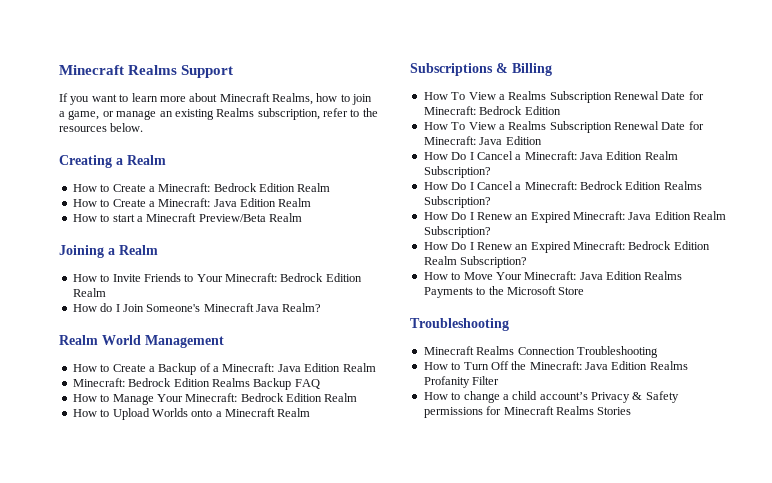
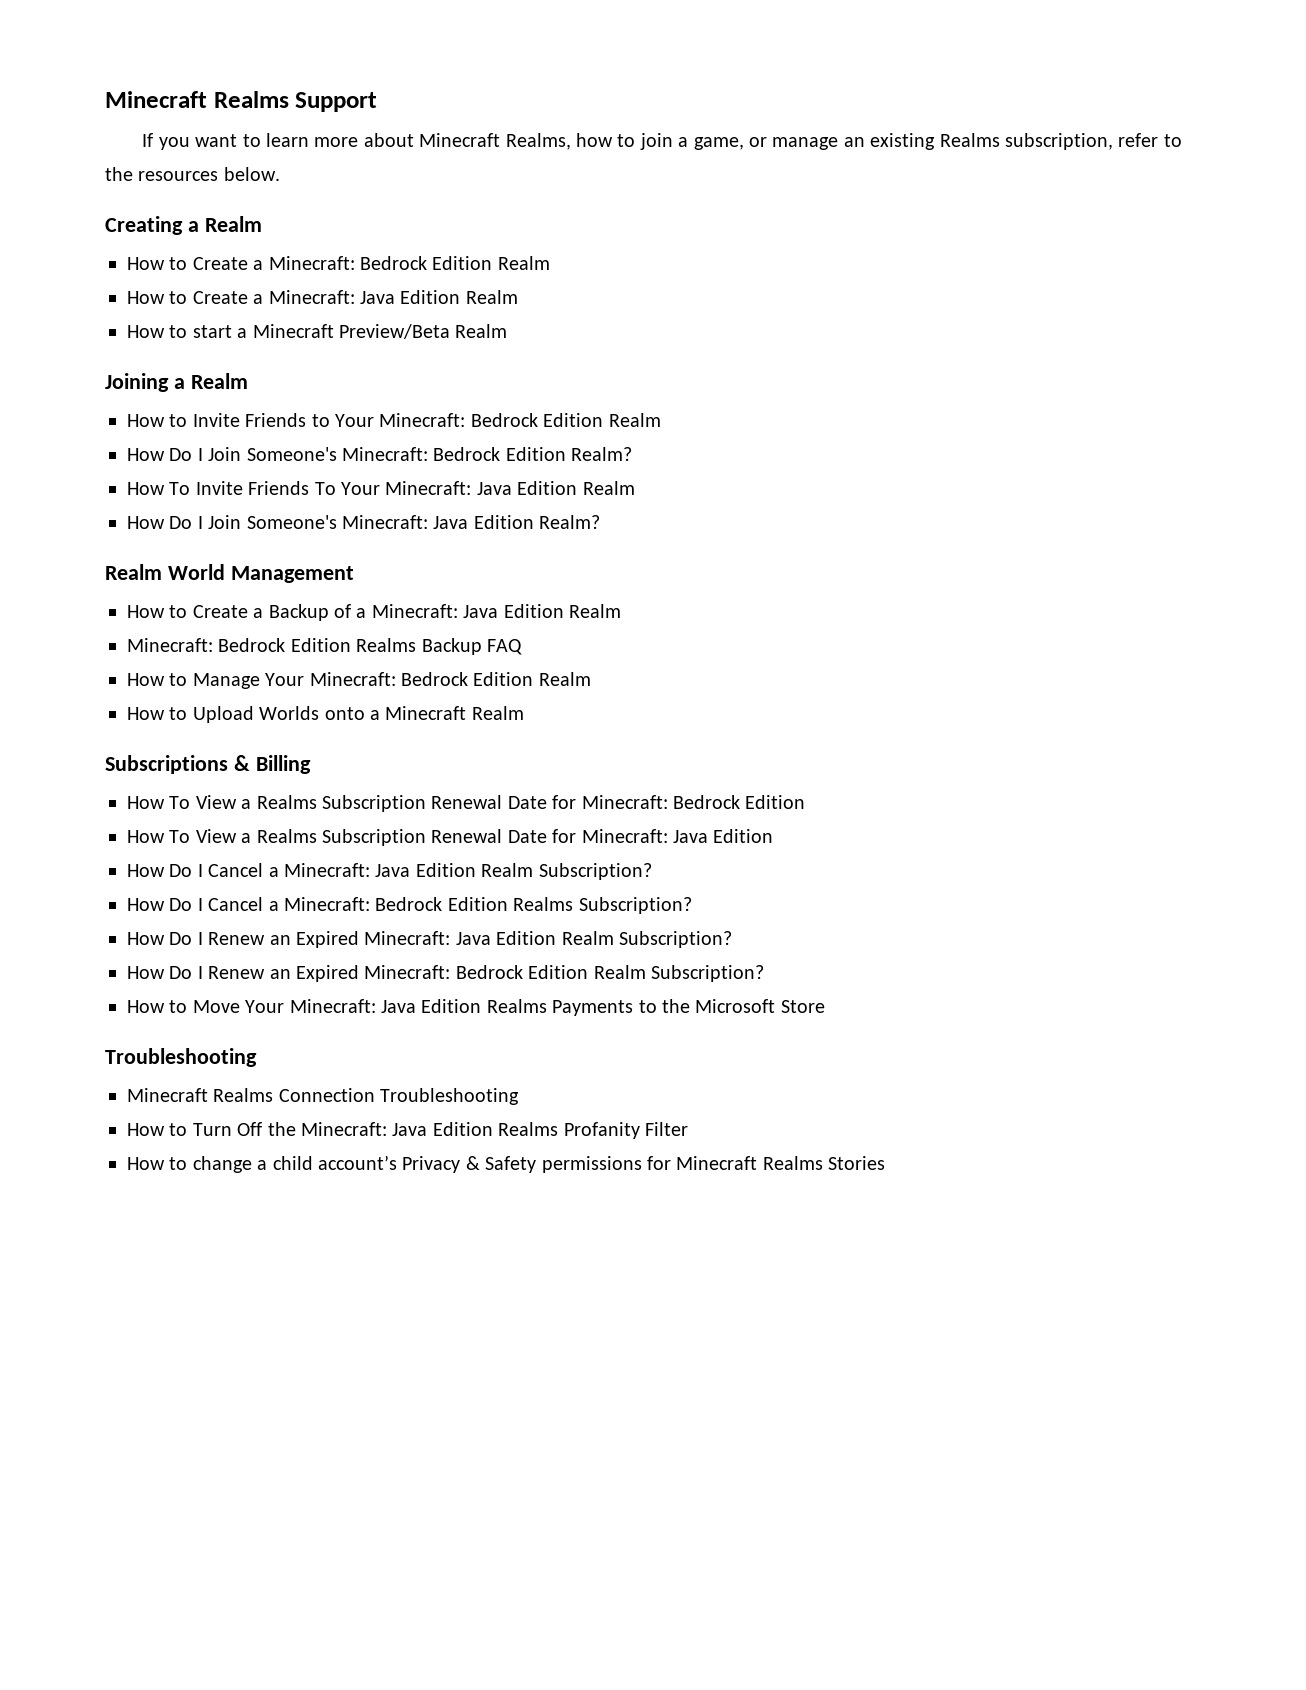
[100,303,279,312] do I Join Someone's Minecraft Java -> [169,447,633,461] [127,481,635,495] [127,515,534,529] Do I Join Someone's Minecraft: Bedrock Edition Realm? // How To Invite Friends To Your Minecraft: Java Edition Realm // How Do I Join Someone's Minecraft: Java Edition

